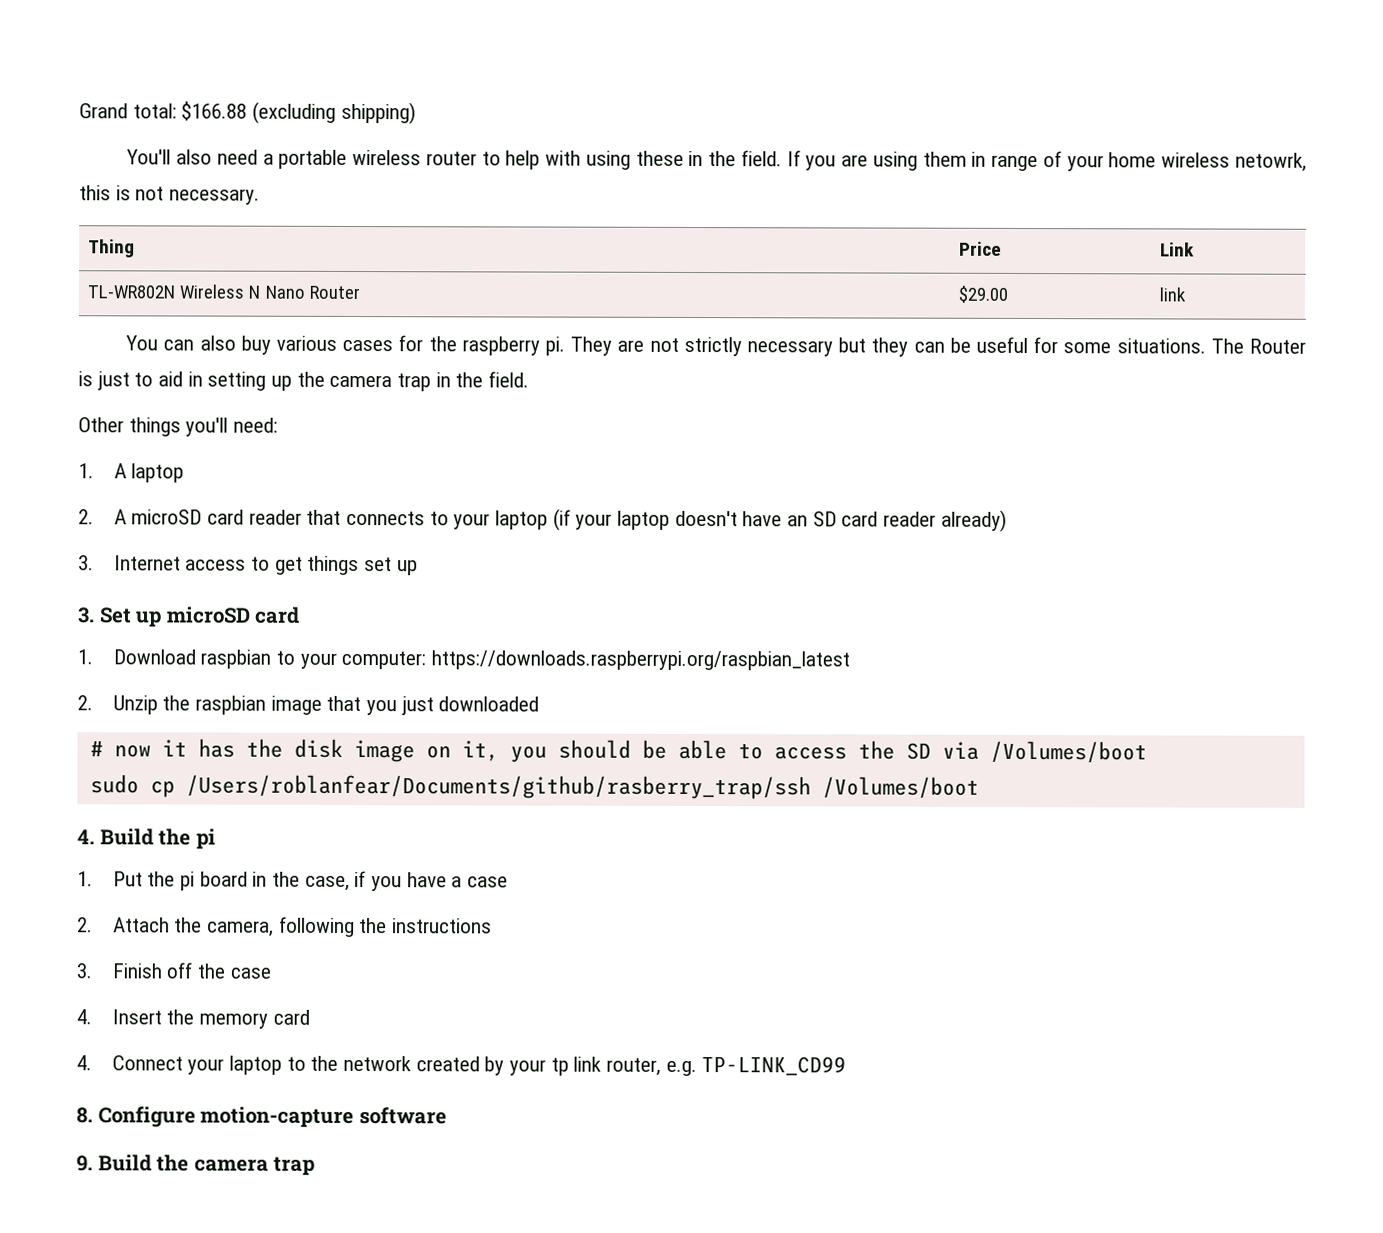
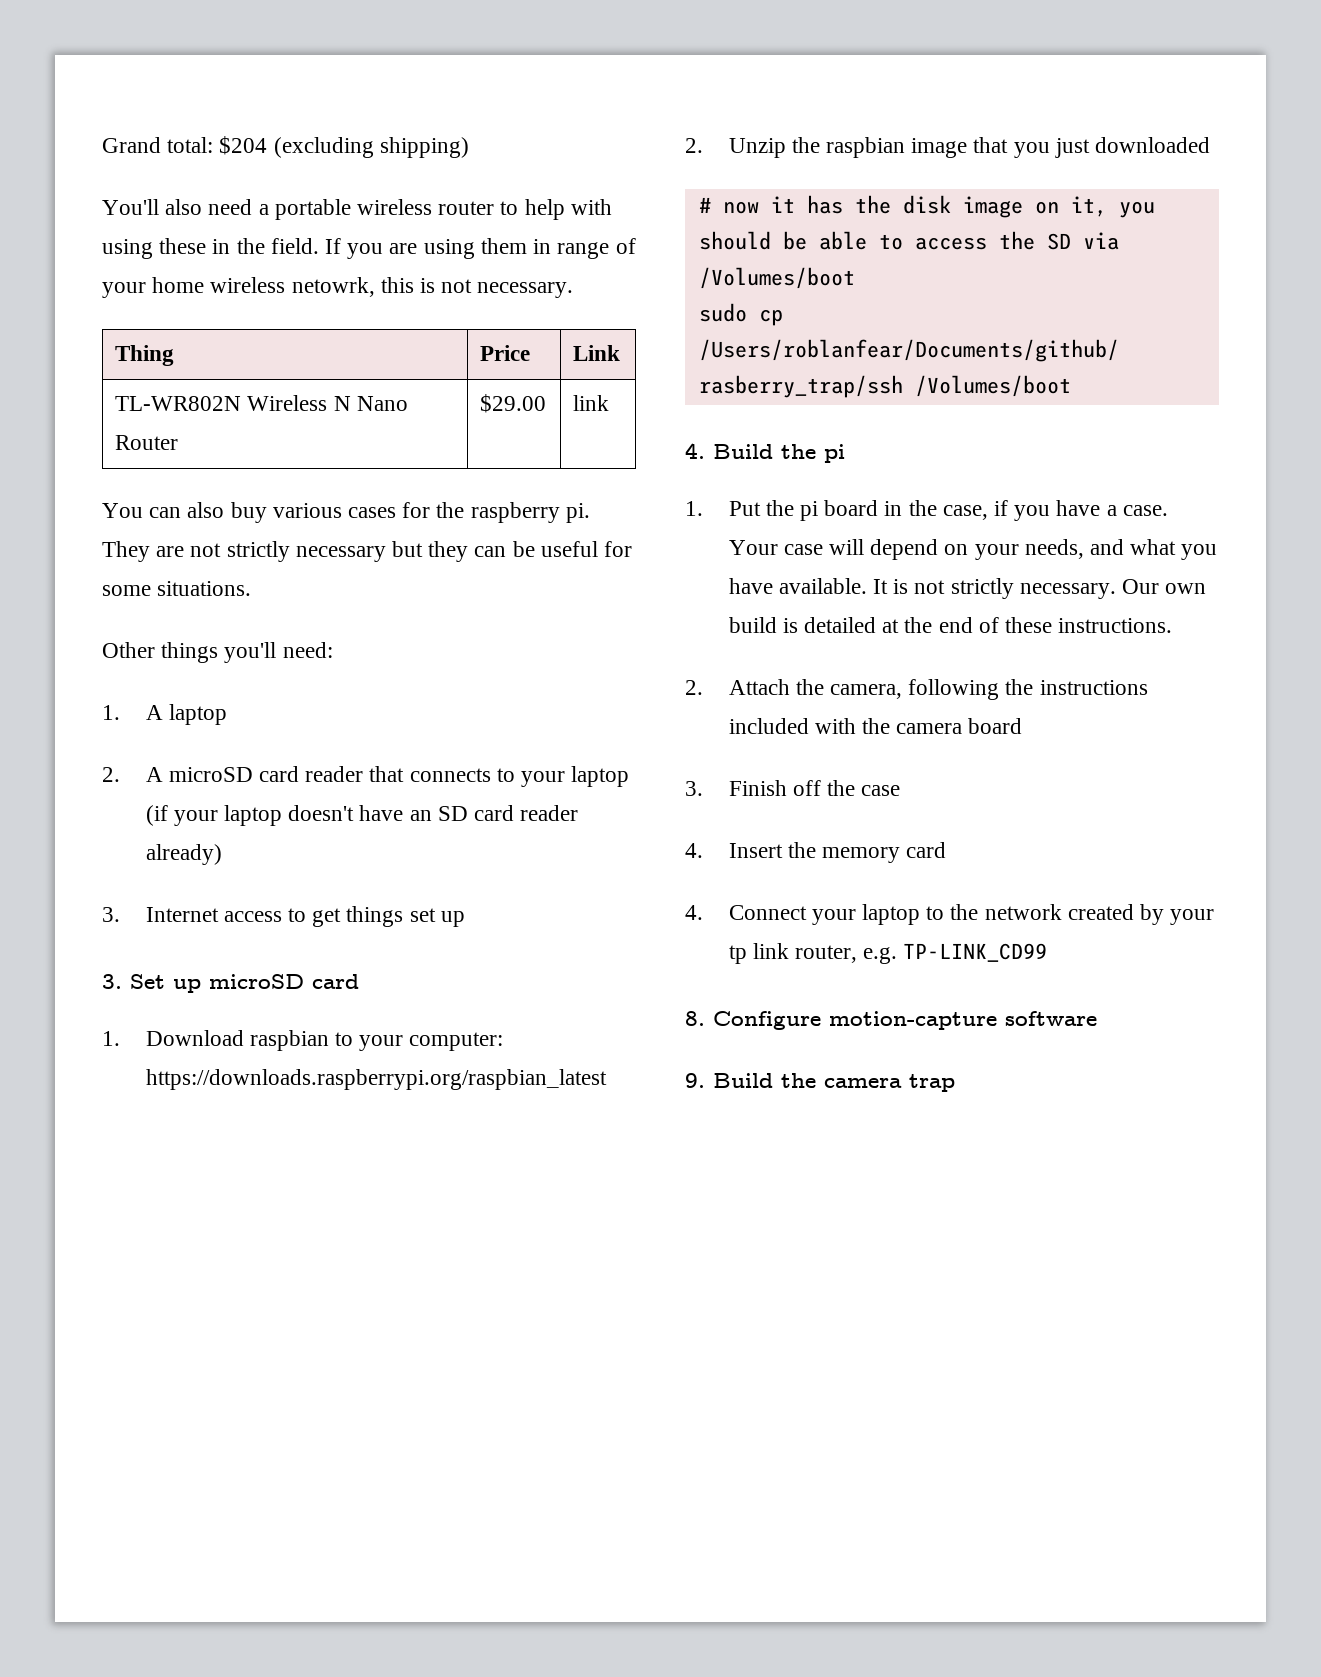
[181,101,248,121] $166.88 -> [219,136,268,155] $204
[1210,338,1307,354] [78,371,530,392] The Router is just to aid in setting up the camera trap in the field. -> (252, 588) none
[467,876,509,888] case -> [1122,505,1168,516] [728,539,1218,560] [728,578,1207,599] [728,617,1173,633] case. Your case will depend on your needs, and what you have available. It is not strictly necessary. Our own build is detailed at the end of these instructions.
(493, 926) none -> [728,718,1023,734] included with the camera board

